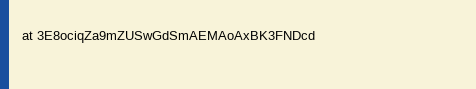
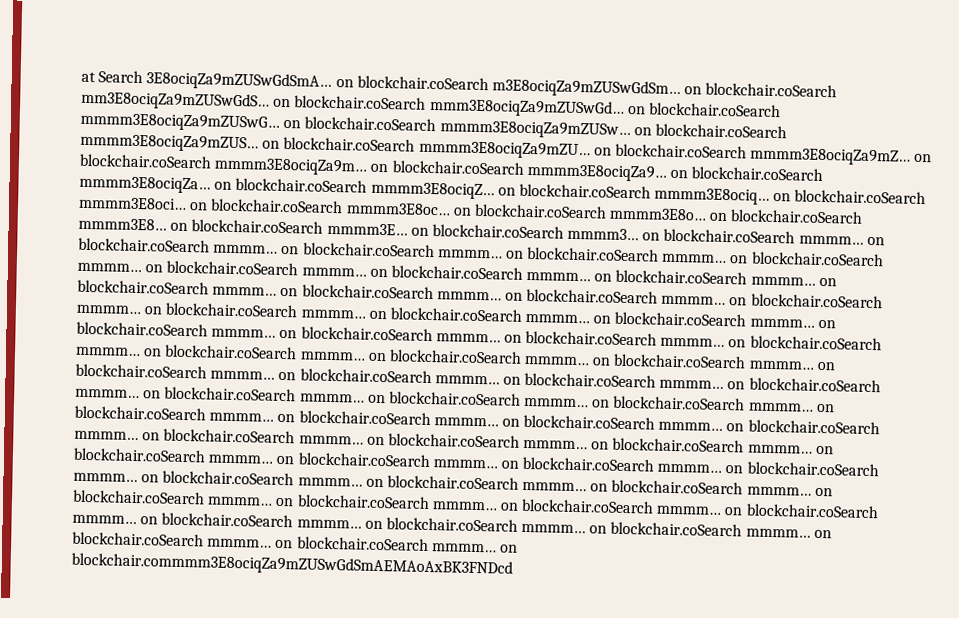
[37,31,315,43] 3E8ociqZa9mZUSwGdSmAEMAoAxBK3FNDcd -> [98,70,838,99] [81,90,781,118] [80,112,787,140] [80,133,933,166] [79,153,824,182] [79,175,927,205] [78,196,864,224] [78,217,885,246] [78,237,884,267] [77,260,837,287] [77,279,883,309] [76,302,836,329] [76,321,882,351] [75,344,835,371] [75,363,881,393] [75,386,835,413] [74,405,880,435] [74,428,834,455] [73,447,879,477] [73,470,833,497] [72,489,879,519] [72,512,832,539] [72,531,518,553] [71,552,513,578] Search 3E8ociqZa9mZUSwGdSmA… on blockchair.coSearch m3E8ociqZa9mZUSwGdSm… on blockchair.coSearch mm3E8ociqZa9mZUSwGdS… on blockchair.coSearch mmm3E8ociqZa9mZUSwGd… on blockchair.coSearch mmmm3E8ociqZa9mZUSwG… on blockchair.coSearch mmmm3E8ociqZa9mZUSw… on blockchair.coSearch mmmm3E8ociqZa9mZUS… on blockchair.coSearch mmmm3E8ociqZa9mZU… on blockchair.coSearch mmmm3E8ociqZa9mZ… on blockchair.coSearch mmmm3E8ociqZa9m… on blockchair.coSearch mmmm3E8ociqZa9… on blockchair.coSearch mmmm3E8ociqZa… on blockchair.coSearch mmmm3E8ociqZ… on blockchair.coSearch mmmm3E8ociq… on blockchair.coSearch mmmm3E8oci… on blockchair.coSearch mmmm3E8oc… on blockchair.coSearch mmmm3E8o… on blockchair.coSearch mmmm3E8… on blockchair.coSearch mmmm3E… on blockchair.coSearch mmmm3… on blockchair.coSearch mmmm… on blockchair.coSearch mmmm… on blockchair.coSearch mmmm… on blockchair.coSearch mmmm… on blockchair.coSearch mmmm… on blockchair.coSearch mmmm… on blockchair.coSearch mmmm… on blockchair.coSearch mmmm… on blockchair.coSearch mmmm… on blockchair.coSearch mmmm… on blockchair.coSearch mmmm… on blockchair.coSearch mmmm… on blockchair.coSearch mmmm… on blockchair.coSearch mmmm… on blockchair.coSearch mmmm… on blockchair.coSearch mmmm… on blockchair.coSearch mmmm… on blockchair.coSearch mmmm… on blockchair.coSearch mmmm… on blockchair.coSearch mmmm… on blockchair.coSearch mmmm… on blockchair.coSearch mmmm… on blockchair.coSearch mmmm… on blockchair.coSearch mmmm… on blockchair.coSearch mmmm… on blockchair.coSearch mmmm… on blockchair.coSearch mmmm… on blockchair.coSearch mmmm… on blockchair.coSearch mmmm… on blockchair.coSearch mmmm… on blockchair.coSearch mmmm… on blockchair.coSearch mmmm… on blockchair.coSearch mmmm… on blockchair.coSearch mmmm… on blockchair.coSearch mmmm… on blockchair.coSearch mmmm… on blockchair.coSearch mmmm… on blockchair.coSearch mmmm… on blockchair.coSearch mmmm… on blockchair.coSearch mmmm… on blockchair.coSearch mmmm… on blockchair.coSearch mmmm… on blockchair.coSearch mmmm… on blockchair.coSearch mmmm… on blockchair.coSearch mmmm… on blockchair.coSearch mmmm… on blockchair.coSearch mmmm… on blockchair.coSearch mmmm… on blockchair.coSearch mmmm… on blockchair.coSearch mmmm… on blockchair.coSearch mmmm… on blockchair.coSearch mmmm… on blockchair.commmm3E8ociqZa9mZUSwGdSmAEMAoAxBK3FNDcd

